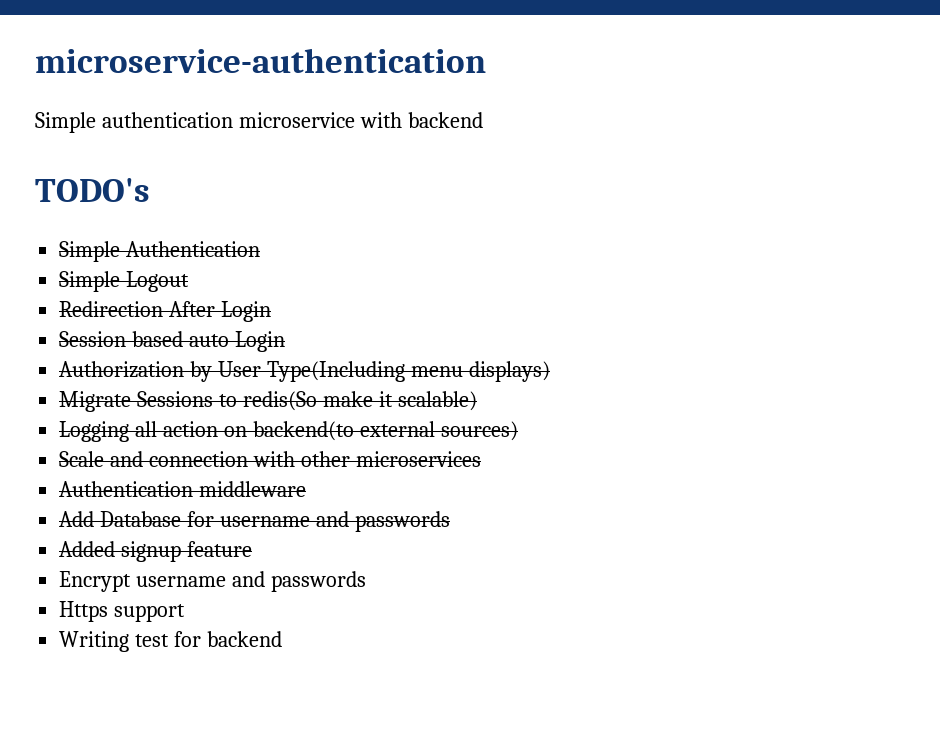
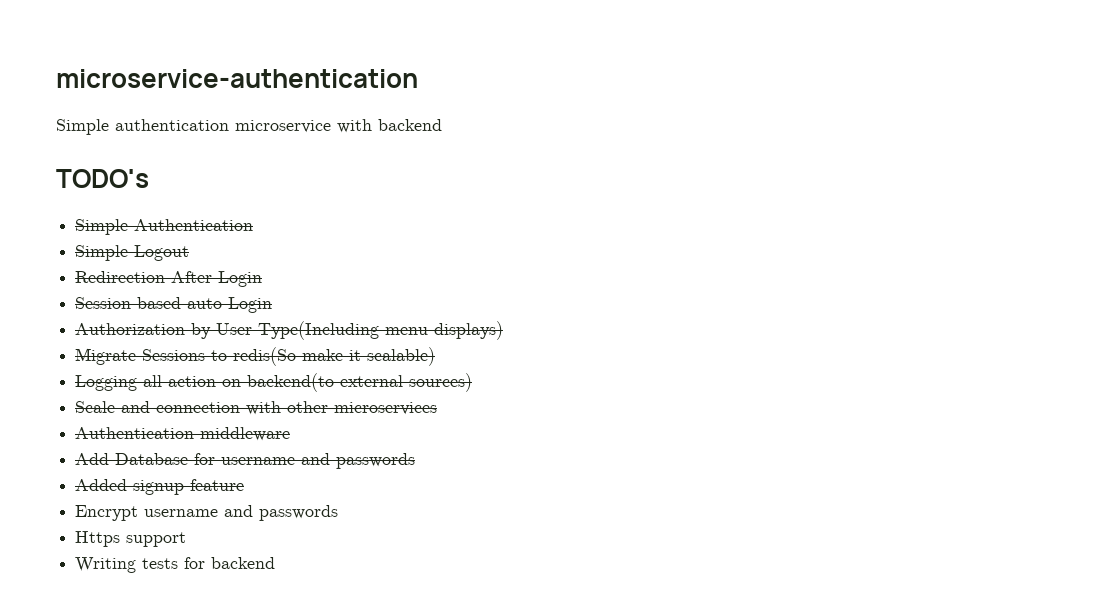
[135,634,170,647] test -> [142,558,179,569] tests

